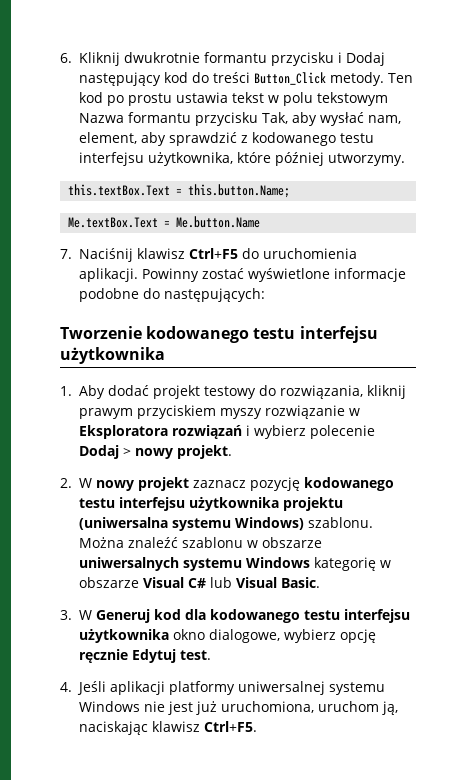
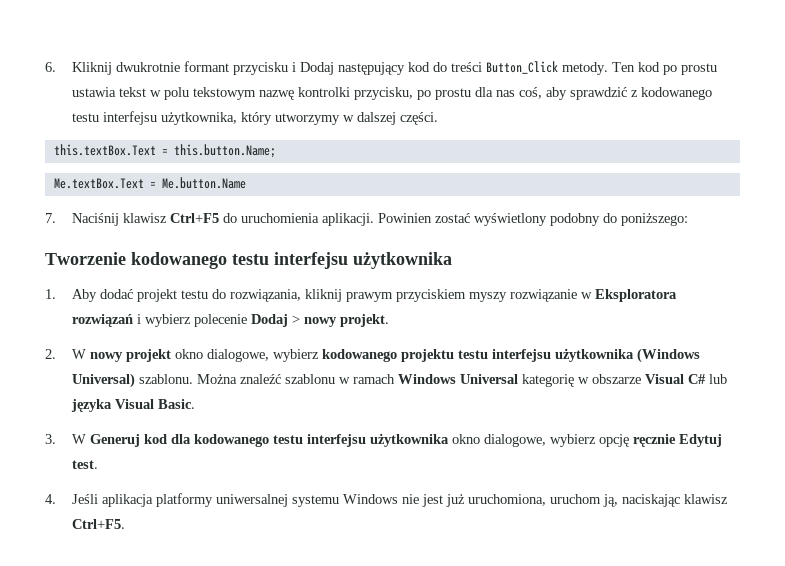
[203,52,267,63] formantu -> [183,61,229,72] formant
[78,112,401,126] [78,132,137,144] Nazwa formantu przycisku Tak, aby wysłać nam, element, -> [258,87,542,100] nazwę kontrolki przycisku, po prostu dla nas coś,
[236,152,405,166] które później utworzymy. -> [240,112,438,125] który utworzymy w dalszej części.
[141,268,406,282] [78,288,265,302] Powinny zostać wyświetlone informacje podobne do następujących: -> [377,213,688,226] Powinien zostać wyświetlony podobny do poniższego:
[203,386,256,399] testowy -> [180,290,208,299] testu
[192,477,394,491] [78,496,343,511] [78,517,304,531] zaznacz pozycję kodowanego testu interfejsu użytkownika projektu (uniwersalna systemu Windows) -> [174,348,700,363] [71,373,135,388] okno dialogowe, wybierz kodowanego projektu testu interfejsu użytkownika (Windows Universal)
[261,537,322,548] [78,557,310,571] obszarze uniwersalnych systemu Windows -> [352,374,518,384] ramach Windows Universal
(232, 582) none -> [70,399,112,412] języka
[109,681,165,695] aplikacji -> [101,494,153,507] aplikacja

